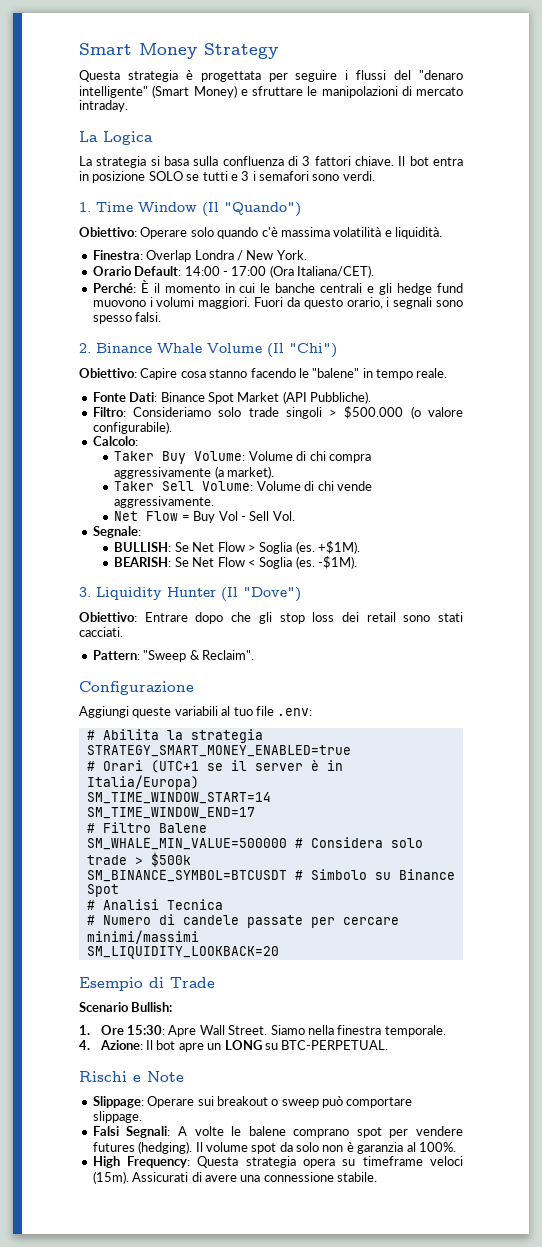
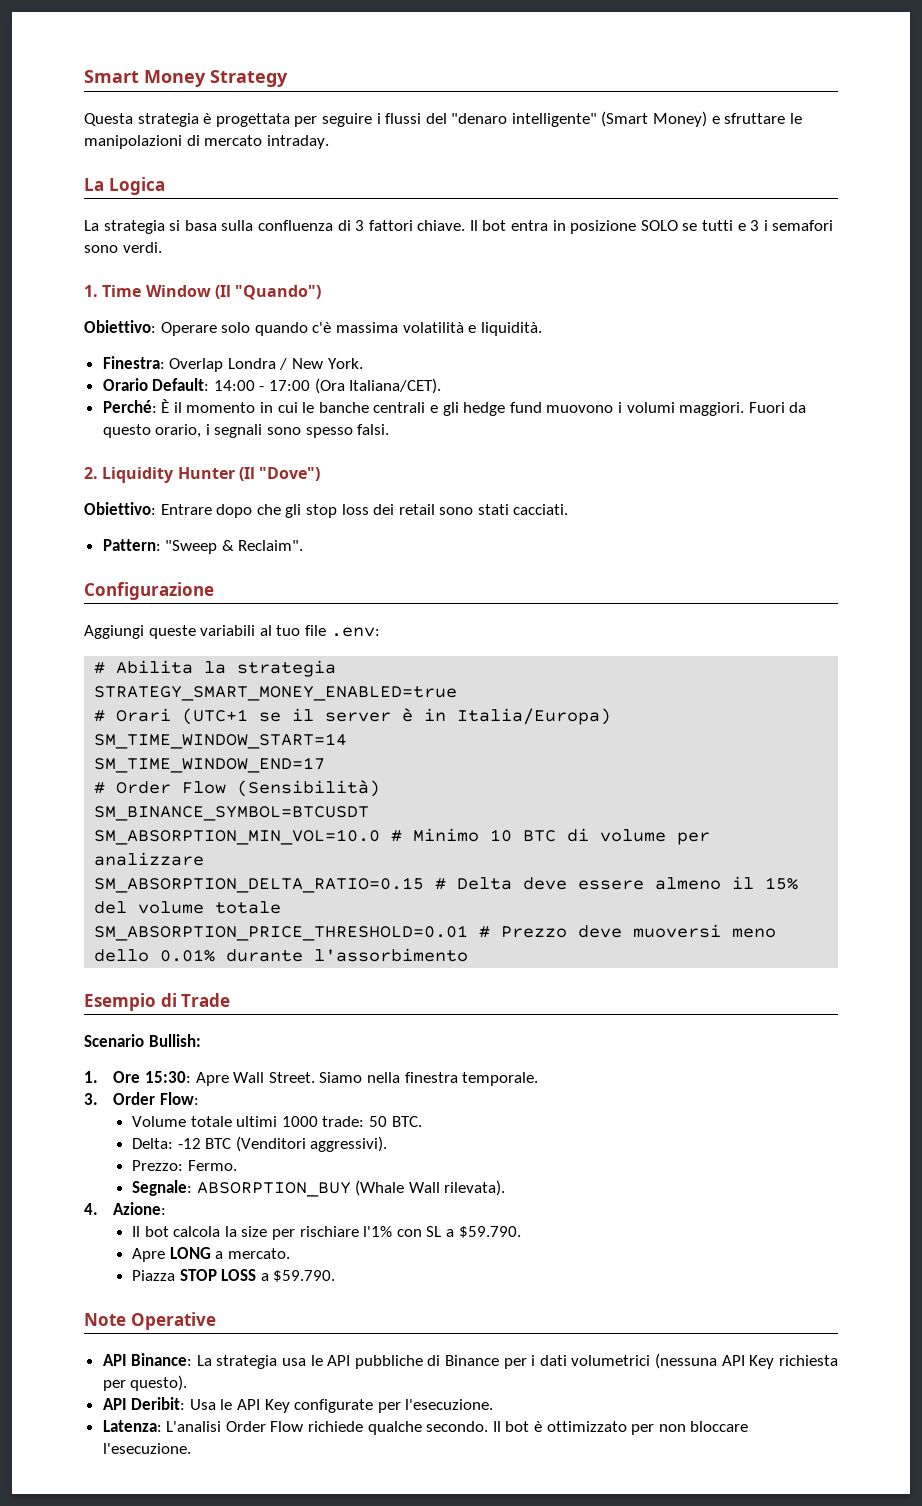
[96,343,337,358] [79,368,448,380] [92,391,371,404] [92,406,463,419] [92,421,172,434] [92,436,138,446] [114,451,371,464] [114,466,275,479] [114,481,372,491] [114,496,215,508] [114,511,295,523] [92,526,141,538] [114,541,361,554] [114,556,358,569] [79,587,91,597] Binance Whale Volume (Il "Chi") // Obiettivo: Capire cosa stanno facendo le "balene" in tempo reale. // Fonte Dati: Binance Spot Market (API Pubbliche). // Filtro: Consideriamo solo trade singoli > $500.000 (o valore configurabile). // Calcolo: // Taker Buy Volume: Volume di chi compra aggressivamente (a market). // Taker Sell Volume: Volume di chi vende aggressivamente. // Net Flow = Buy Vol - Sell Vol. // Segnale: // BULLISH: Se Net Flow > Soglia (es. +$1M). // BEARISH: Se Net Flow < Soglia (es. -$1M). // 3. -> (98, 473) none
[102,822,207,833] [86,837,423,850] [86,852,191,867] [86,869,455,882] [86,884,119,897] [86,899,223,910] [86,914,399,928] [86,930,199,944] [86,946,279,959] Filtro Balene // SM_WHALE_MIN_VALUE=500000 # Considera solo trade > $500k // SM_BINANCE_SYMBOL=BTCUSDT # Simbolo su Binance Spot // # Analisi Tecnica // # Numero di candele passate per cercare minimi/massimi // SM_LIQUIDITY_LOOKBACK=20 -> [116,780,381,797] [94,806,370,821] [94,828,711,845] [94,852,205,866] [94,876,799,893] [94,901,282,914] [94,924,777,941] [94,948,469,962] Order Flow (Sensibilità) // SM_BINANCE_SYMBOL=BTCUSDT // SM_ABSORPTION_MIN_VOL=10.0 # Minimo 10 BTC di volume per analizzare // SM_ABSORPTION_DELTA_RATIO=0.15 # Delta deve essere almeno il 15% del volume totale // SM_ABSORPTION_PRICE_THRESHOLD=0.01 # Prezzo deve muoversi meno dello 0.01% durante l'assorbimento
(446, 1031) none -> [84,1092,199,1105] [132,1116,422,1127] [132,1136,388,1152] [132,1160,237,1171] [132,1180,506,1197] // 3. Order Flow: // Volume totale ultimi 1000 trade: 50 BTC. // Delta: -12 BTC (Venditori aggressivi). // Prezzo: Fermo. // Segnale: ABSORPTION_BUY (Whale Wall rilevata).
[146,1040,389,1052] [79,1071,184,1082] [92,1096,413,1108] [92,1111,142,1123] [92,1126,463,1138] [92,1141,456,1154] [92,1156,463,1168] [92,1171,377,1184] Il bot apre un LONG su BTC-PERPETUAL. // Rischi e Note // Slippage: Operare sui breakout o sweep può comportare slippage. // Falsi Segnali: A volte le balene comprano spot per vendere futures (hedging). Il volume spot da solo non è garanzia al 100%. // High Frequency: Questa strategia opera su timeframe veloci (15m). Assicurati di avere una connessione stabile. -> [132,1226,521,1240] [132,1247,290,1262] [132,1269,336,1282] [84,1312,216,1330] [102,1353,838,1369] [102,1375,188,1391] [102,1397,494,1413] [102,1420,749,1435] [102,1443,191,1454] // Il bot calcola la size per rischiare l'1% con SL a $59.790. // Apre LONG a mercato. // Piazza STOP LOSS a $59.790. // Note Operative // API Binance: La strategia usa le API pubbliche di Binance per i dati volumetrici (nessuna API Key richiesta per questo). // API Deribit: Usa le API Key configurate per l'esecuzione. // Latenza: L'analisi Order Flow richiede qualche secondo. Il bot è ottimizzato per non bloccare l'esecuzione.

